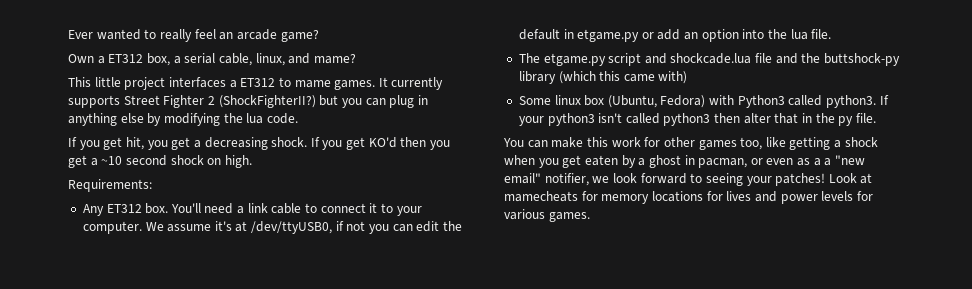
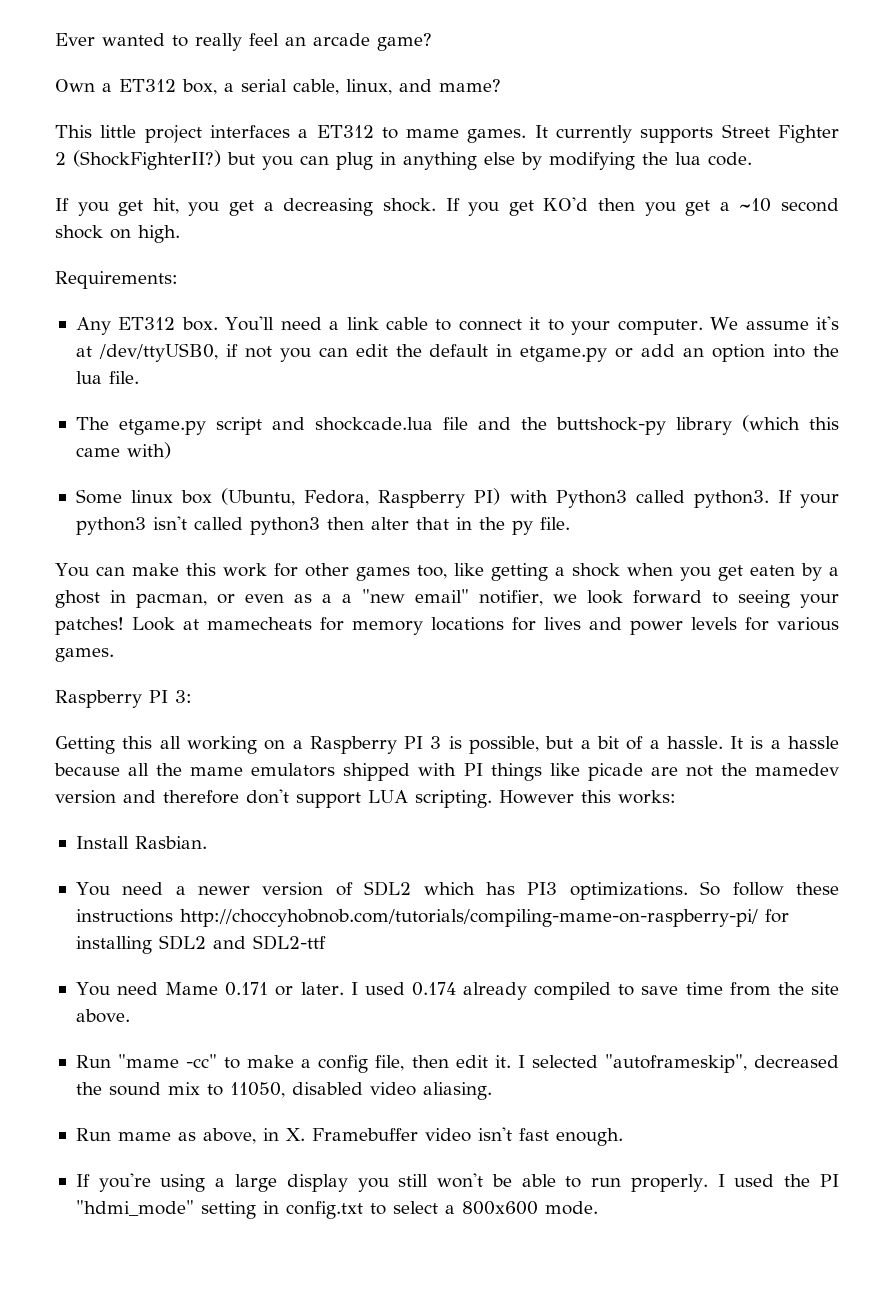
[660,95,706,108] Fedora) -> [304,488,501,508] Fedora, Raspberry PI)
(590, 217) none -> [55,690,192,708] [55,736,839,754] [54,763,839,781] [55,789,676,808] [75,836,207,849] [75,881,839,900] [75,909,789,927] [75,935,326,954] [75,982,840,1000] [75,1009,130,1023] [75,1054,839,1073] [75,1082,492,1100] [75,1127,623,1146] [75,1173,840,1192] [75,1200,598,1219] // Raspberry PI 3: // Getting this all working on a Raspberry PI 3 is possible, but a bit of a hassle. It is a hassle because all the mame emulators shipped with PI things like picade are not the mamedev version and therefore don't support LUA scripting. However this works: // Install Rasbian. // You need a newer version of SDL2 which has PI3 optimizations. So follow these instructions http://choccyhobnob.com/tutorials/compiling-mame-on-raspberry-pi/ for installing SDL2 and SDL2-ttf // You need Mame 0.171 or later. I used 0.174 already compiled to save time from the site above. // Run "mame -cc" to make a config file, then edit it. I selected "autoframeskip", decreased the sound mix to 11050, disabled video aliasing. // Run mame as above, in X. Framebuffer video isn't fast enough. // If you're using a large display you still won't be able to run properly. I used the PI "hdmi_mode" setting in config.txt to select a 800x600 mode.

